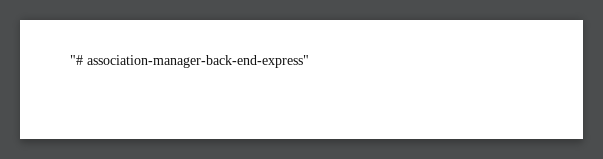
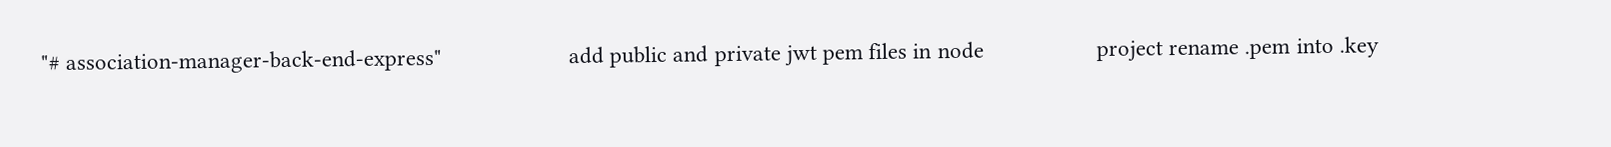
(309, 61) none -> [568,36,1379,68] // add public and private jwt pem files in node project rename .pem into .key

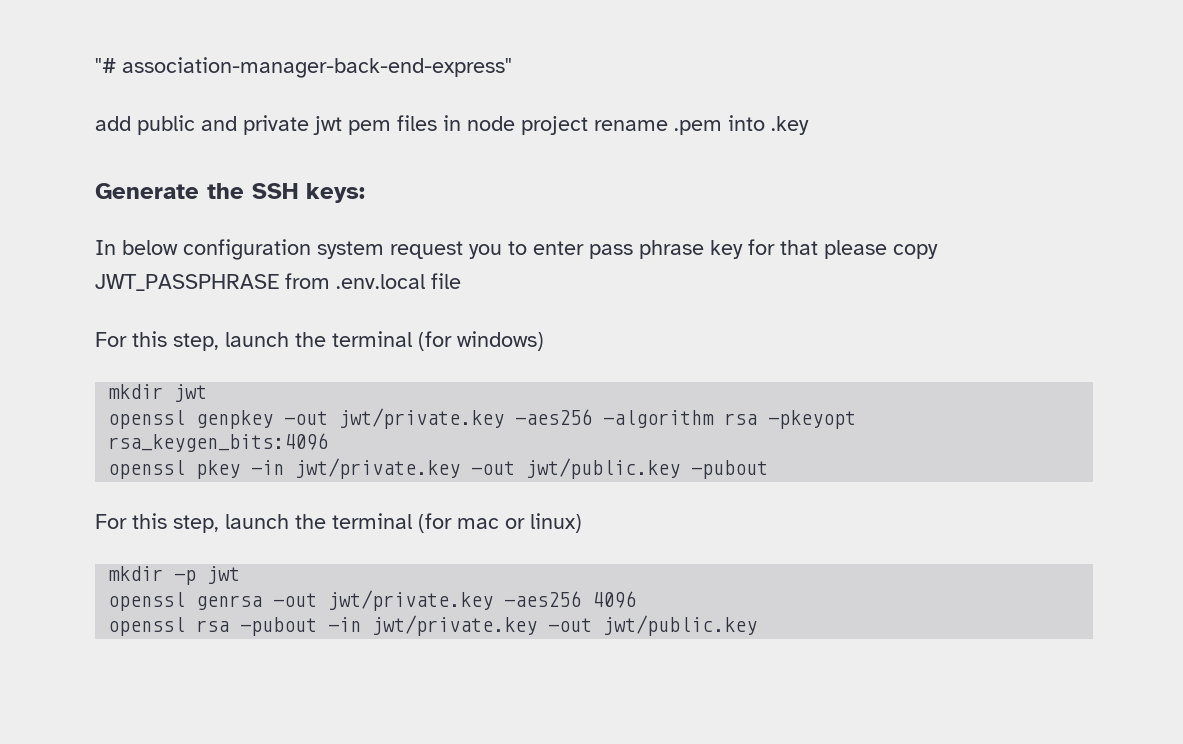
(1379, 47) none -> [95,183,365,203] [95,239,938,260] [95,273,461,291] [95,331,544,351] [108,384,208,402] [108,408,857,429] [108,433,329,452] [108,458,769,479] [95,513,582,533] [108,566,241,585] [108,590,637,611] [108,615,758,636] // Generate the SSH keys: // In below configuration system request you to enter pass phrase key for that please copy JWT_PASSPHRASE from .env.local file // For this step, launch the terminal (for windows) // mkdir jwt // openssl genpkey -out jwt/private.key -aes256 -algorithm rsa -pkeyopt rsa_keygen_bits:4096 // openssl pkey -in jwt/private.key -out jwt/public.key -pubout // For this step, launch the terminal (for mac or linux) // mkdir -p jwt // openssl genrsa -out jwt/private.key -aes256 4096 // openssl rsa -pubout -in jwt/private.key -out jwt/public.key

